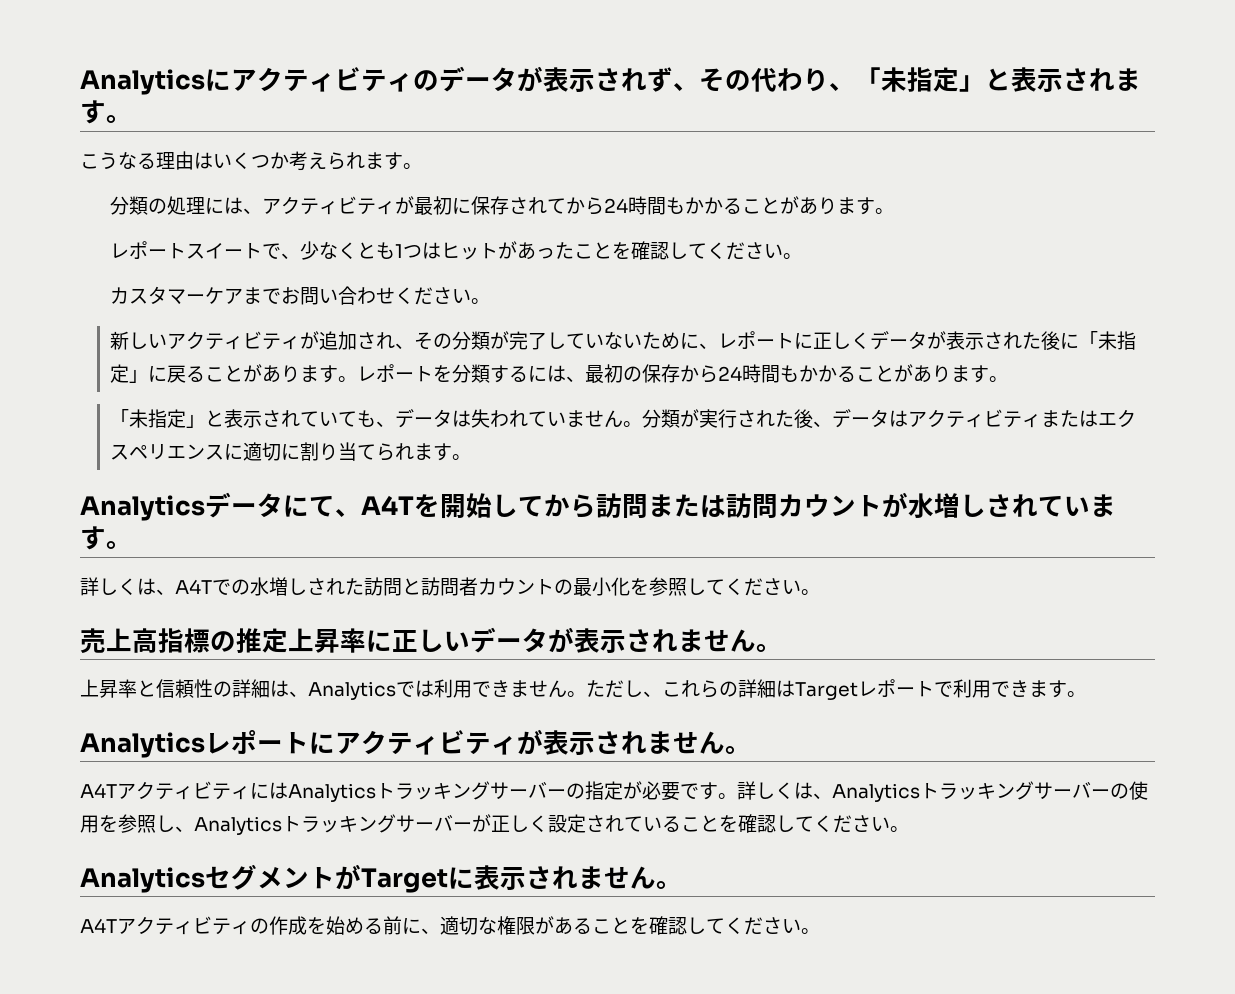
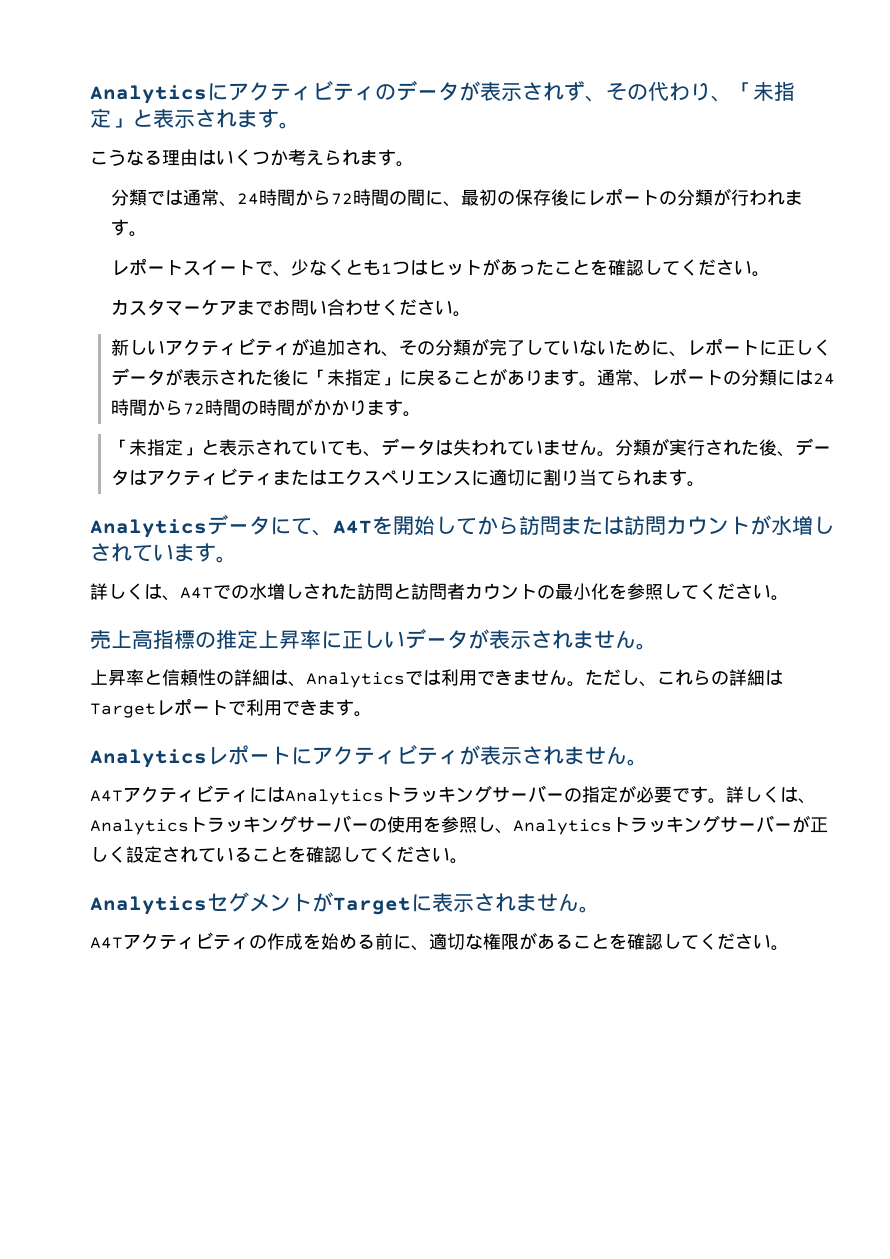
[148,196,838,215] の処理には、アクティビティが最初に保存されてから24時間もかかることがあり -> [146,188,785,207] では通常、24時間から72時間の間に、最初の保存後にレポートの分類が行われ
[357,364,933,383] レポートを分類するには、最初の保存から24時間もかかることがあ -> [596,368,835,387] [110,398,349,416] 通常、レポートの分類には24時間から72時間の時間がかか

